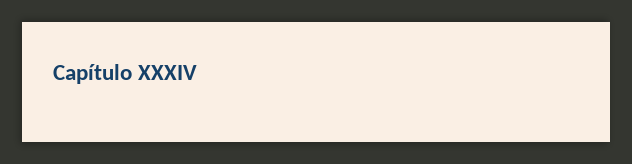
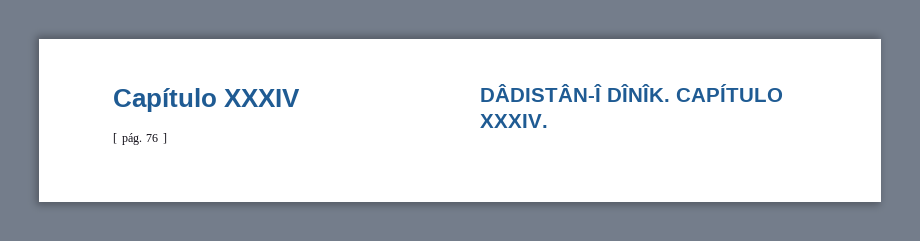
(198, 72) none -> [113,133,168,145] [480,84,783,102] [480,114,548,128] // [ pág. 76 ] // DÂDISTÂN-Î DÎNÎK. CAPÍTULO XXXIV.

